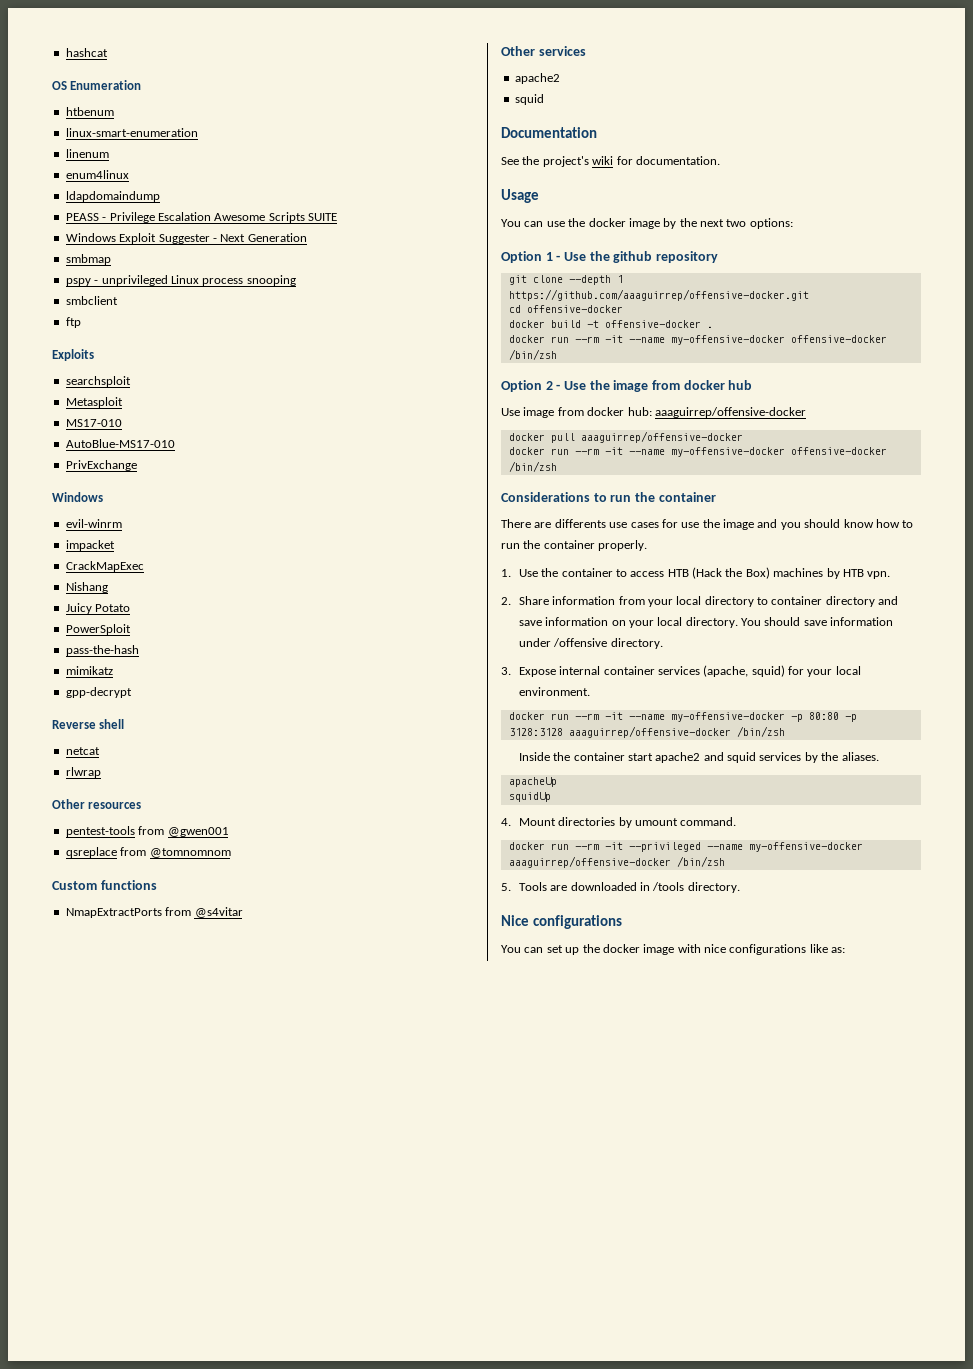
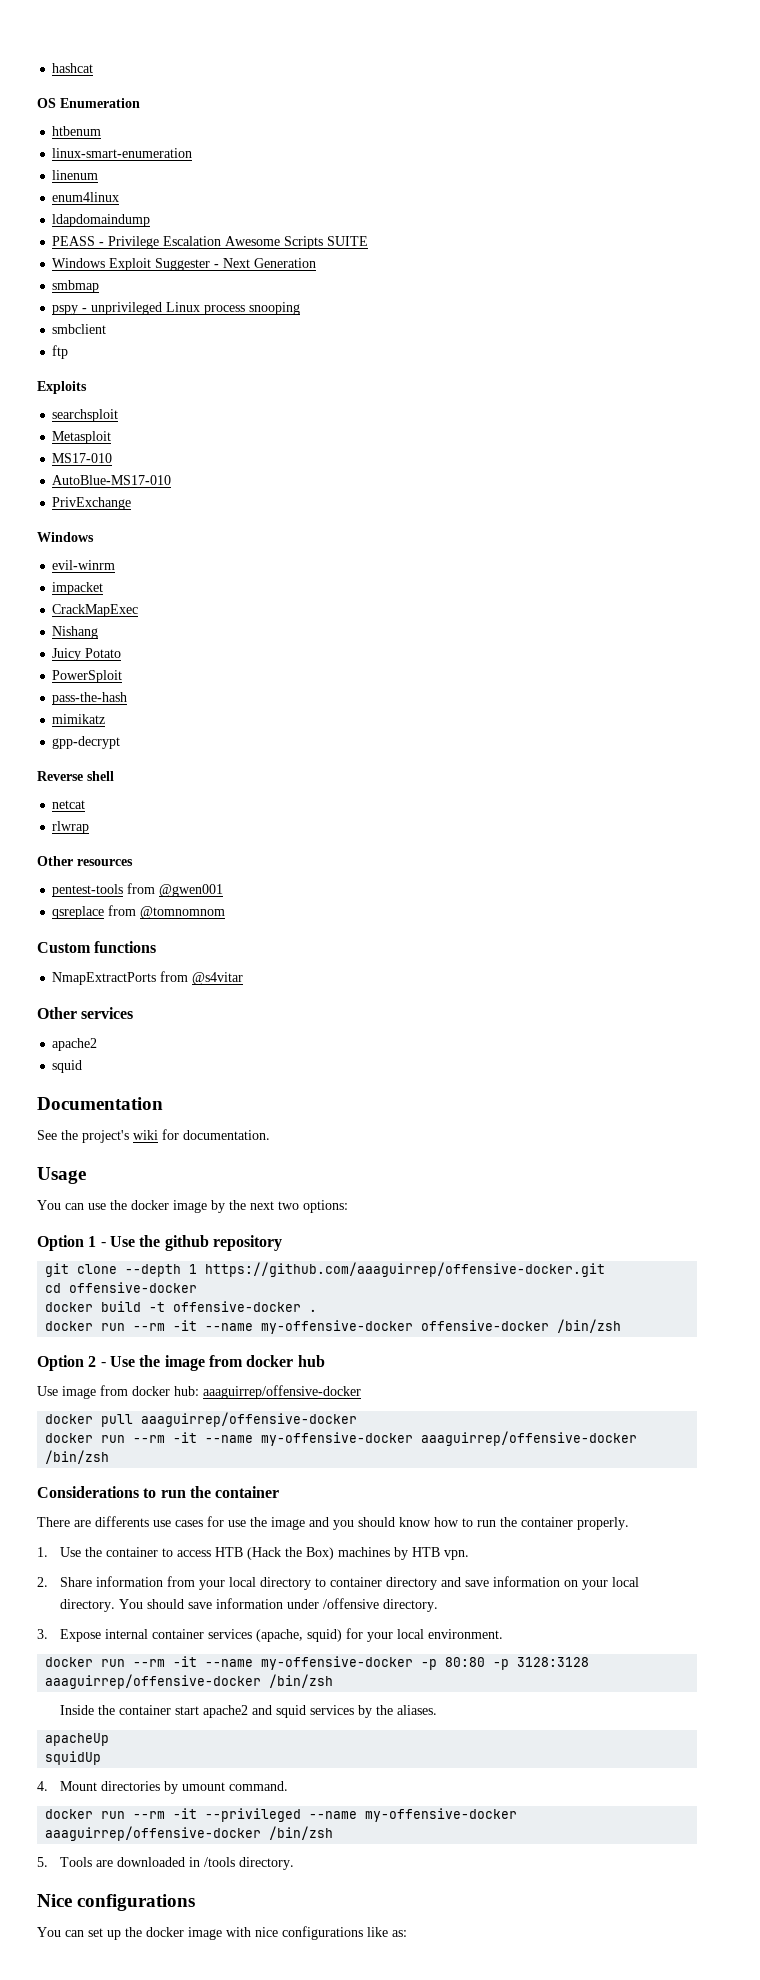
[790,447,887,455] offensive-docker -> [421,1431,638,1446] aaaguirrep/offensive-docker

